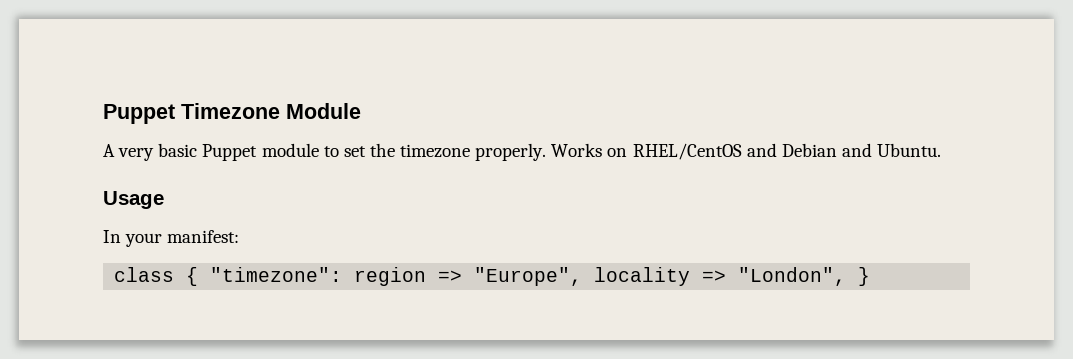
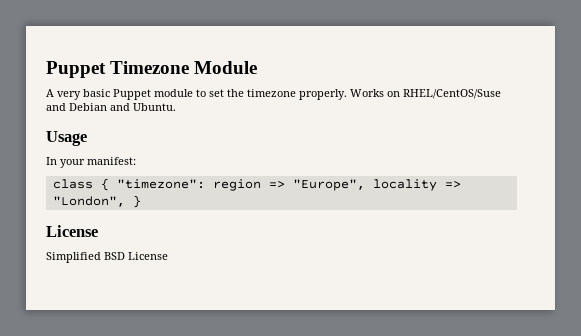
[632,143,742,160] RHEL/CentOS -> [403,89,501,99] RHEL/CentOS/Suse
(871, 276) none -> [46,225,98,237] [46,252,168,263] // License // Simplified BSD License

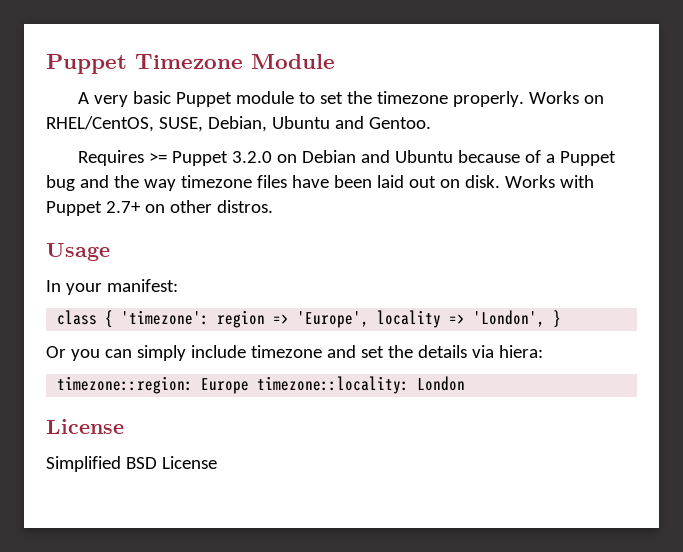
[403,89,501,99] [46,103,176,111] RHEL/CentOS/Suse and Debian and Ubuntu. -> [46,116,431,132] [78,150,617,166] [46,175,594,191] [46,200,273,216] RHEL/CentOS, SUSE, Debian, Ubuntu and Gentoo. // Requires >= Puppet 3.2.0 on Debian and Ubuntu because of a Puppet bug and the way timezone files have been laid out on disk. Works with Puppet 2.7+ on other distros.
[116,179,205,189] "timezone": -> [121,310,210,325] 'timezone':
[292,179,365,191] "Europe", -> [297,311,370,328] 'Europe',
[52,196,125,207] "London", -> [473,310,546,327] 'London',
(141, 201) none -> [46,345,543,361] [57,376,466,394] // Or you can simply include timezone and set the details via hiera: // timezone::region: Europe timezone::locality: London

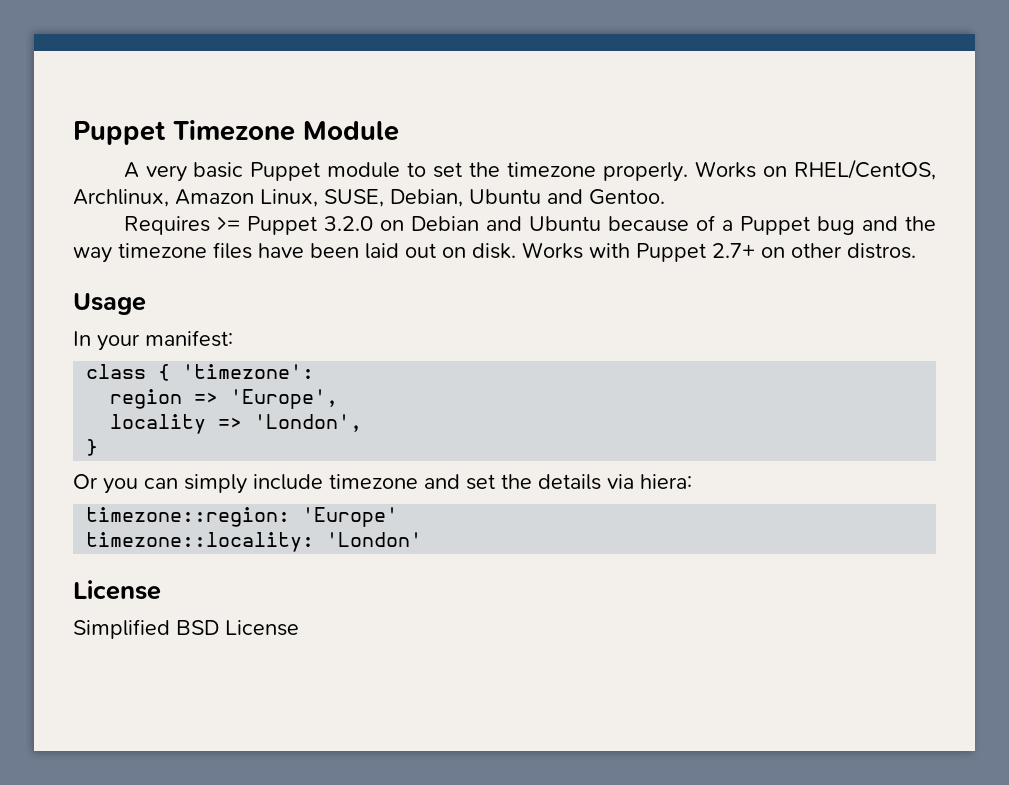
(154, 124) none -> [73,189,318,207] Archlinux, Amazon Linux,
(210, 317) none -> (315, 371) //
(370, 319) none -> (339, 399) //
(546, 318) none -> (363, 423) //
[201,376,466,394] Europe timezone::locality: London -> [302,507,399,527] [86,532,423,552] 'Europe' // timezone::locality: 'London'

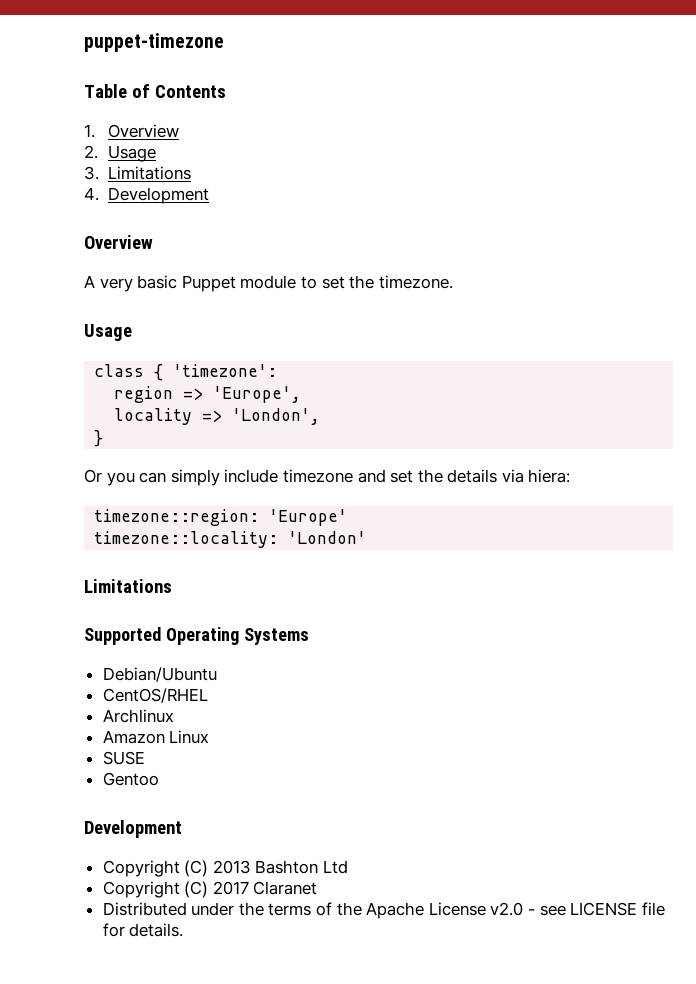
[73,120,399,145] Puppet Timezone Module -> [84,33,224,52] [84,84,226,98] [84,124,179,138] [84,145,156,162] [84,166,191,180] [84,187,209,204] [84,235,153,249] puppet-timezone // Table of Contents // 1. Overview // 2. Usage // 3. Limitations // 4. Development // Overview
[507,159,936,182] [73,189,665,207] [123,215,936,235] [73,242,916,263] [73,293,146,315] [73,330,233,351] timezone properly. Works on RHEL/CentOS, Archlinux, Amazon Linux, SUSE, Debian, Ubuntu and Gentoo. // Requires >= Puppet 3.2.0 on Debian and Ubuntu because of a Puppet bug and the way timezone files have been laid out on disk. Works with Puppet 2.7+ on other distros. // Usage // In your manifest: -> [378,275,453,289] [84,324,132,341] timezone. // Usage
[73,580,161,600] [73,619,299,639] License // Simplified BSD License -> [84,579,172,593] [84,627,309,645] [102,667,217,682] [102,688,208,703] [102,709,174,723] [102,730,210,744] [102,751,145,765] [102,772,159,786] [84,820,182,838] [102,860,349,877] [102,881,318,898] [102,902,665,919] [102,923,184,937] Limitations // Supported Operating Systems // Debian/Ubuntu // CentOS/RHEL // Archlinux // Amazon Linux // SUSE // Gentoo // Development // Copyright (C) 2013 Bashton Ltd // Copyright (C) 2017 Claranet // Distributed under the terms of the Apache License v2.0 - see LICENSE file for details.

